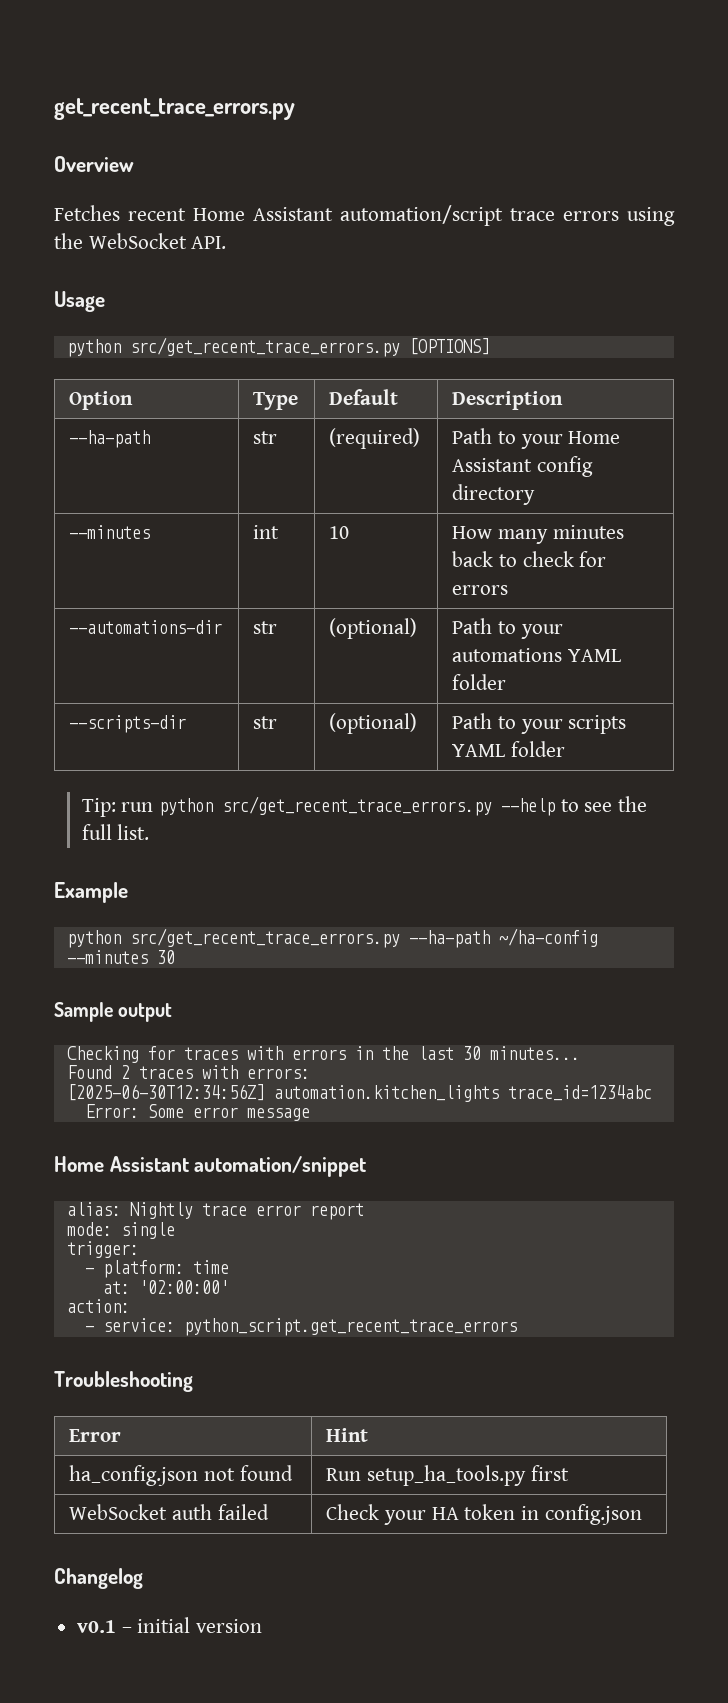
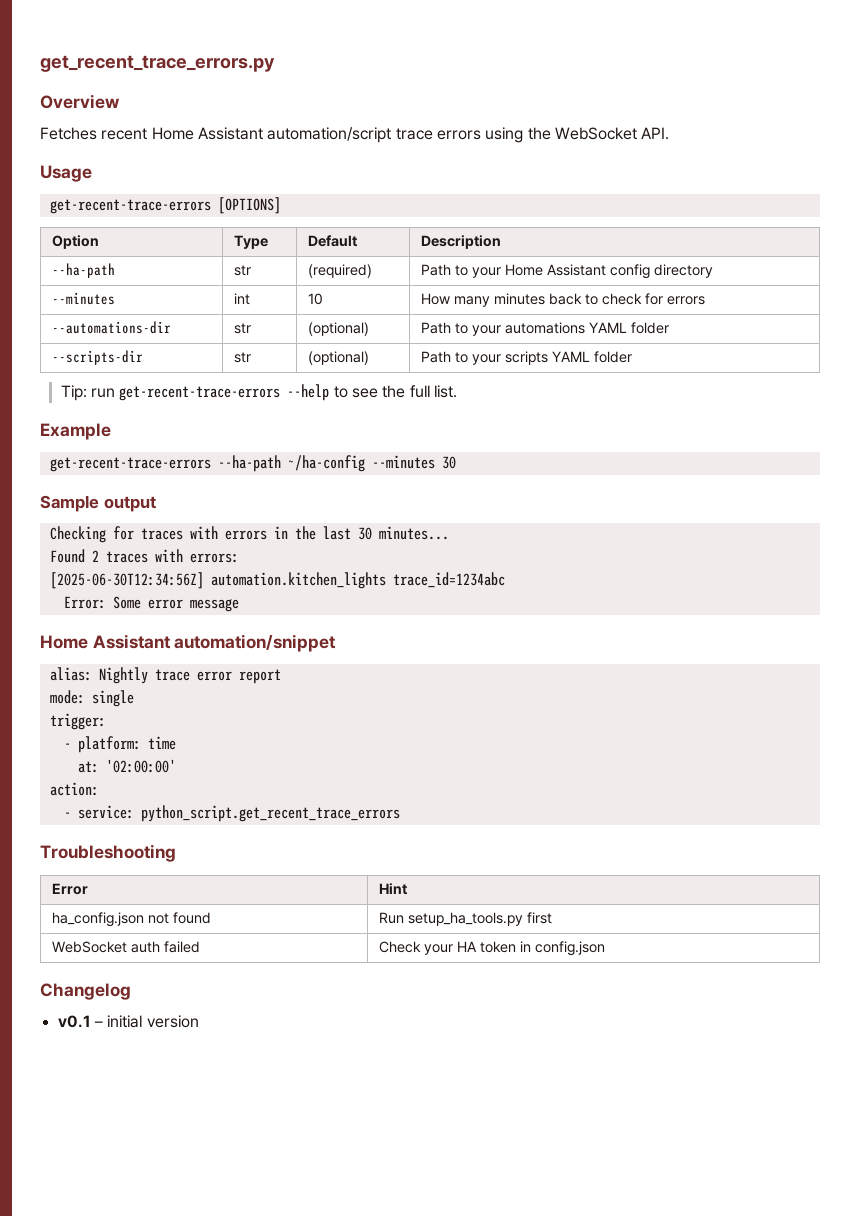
[66,337,400,357] python src/get_recent_trace_errors.py -> [49,199,211,214] get-recent-trace-errors
[159,796,493,816] python src/get_recent_trace_errors.py -> [119,386,281,401] get-recent-trace-errors
[66,928,400,948] python src/get_recent_trace_errors.py -> [49,457,211,472] get-recent-trace-errors

